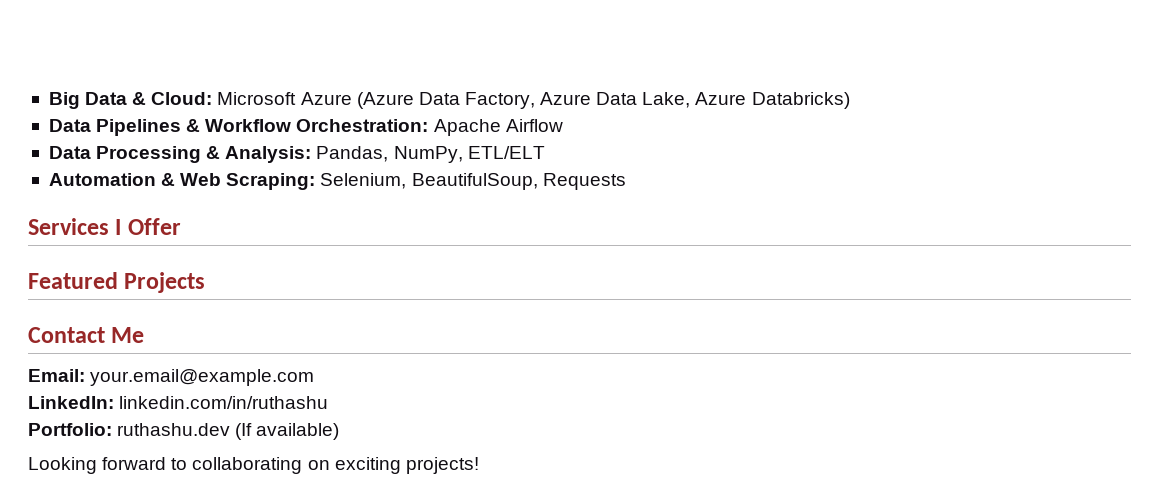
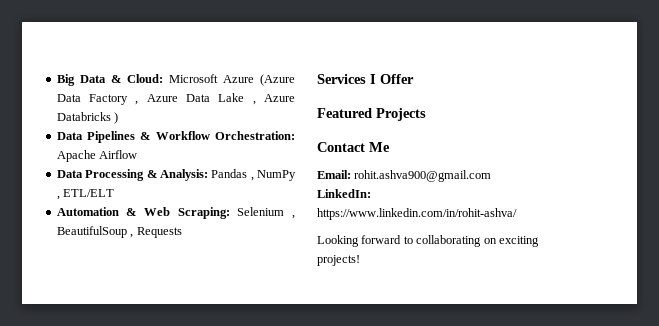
[464,92,850,109] Factory, Azure Data Lake, Azure Databricks) -> [89,93,296,105] [56,112,119,124] Factory , Azure Data Lake , Azure Databricks )
[316,146,463,163] Pandas, NumPy, -> [211,169,296,181] [56,196,60,200] Pandas , NumPy ,
[320,173,538,190] Selenium, BeautifulSoup, -> [237,207,295,219] [56,226,134,238] Selenium , BeautifulSoup ,
[90,369,315,386] your.email@example.com -> [354,170,492,182] rohit.ashva900@gmail.com
[119,396,329,409] [28,423,340,440] linkedin.com/in/ruthashu // Portfolio: ruthashu.dev (If available) -> [317,208,517,220] https://www.linkedin.com/in/rohit-ashva/

